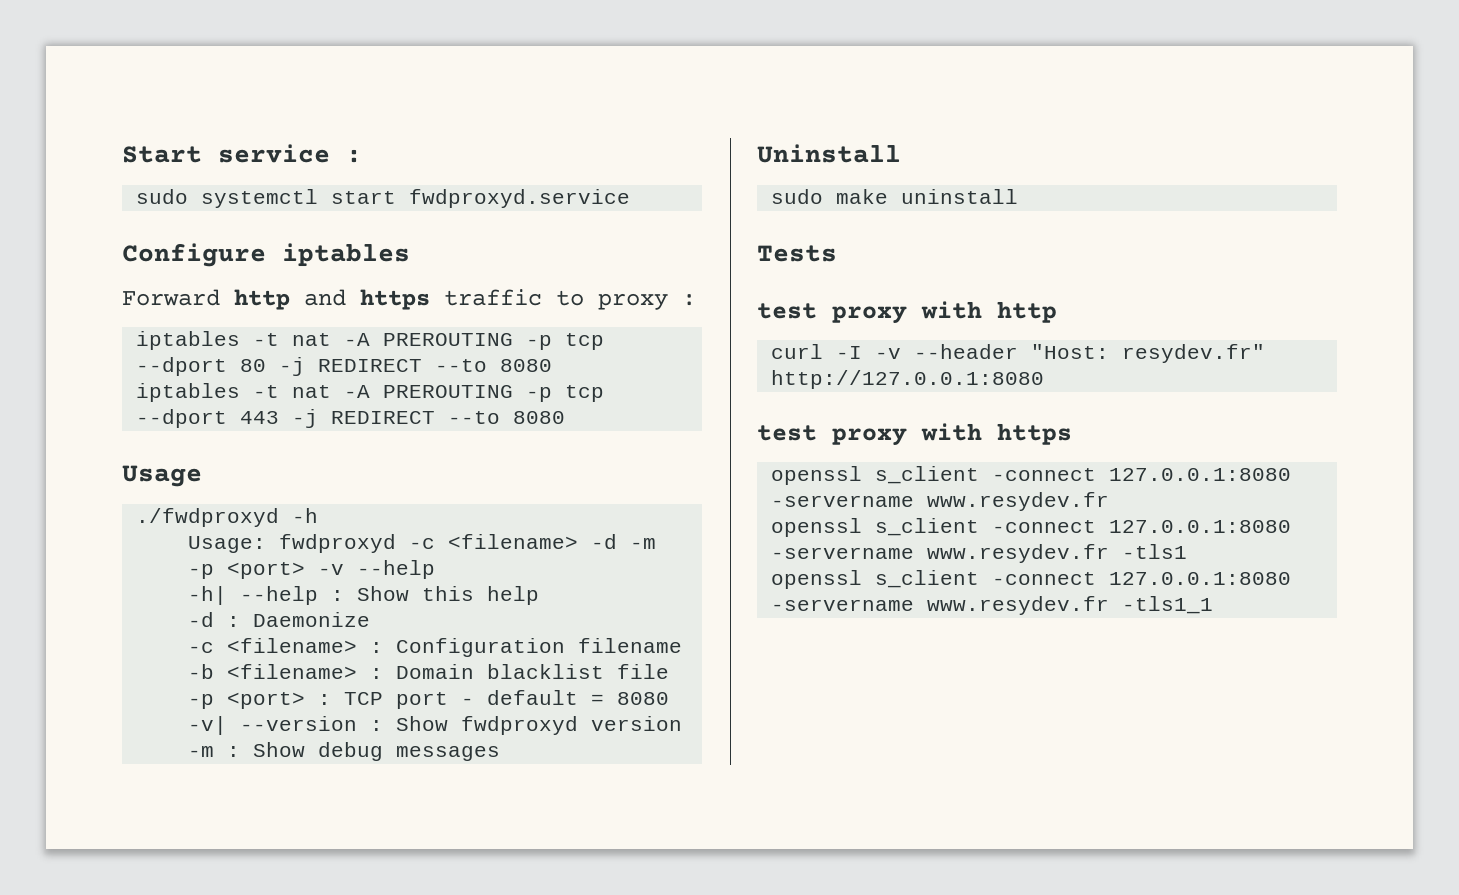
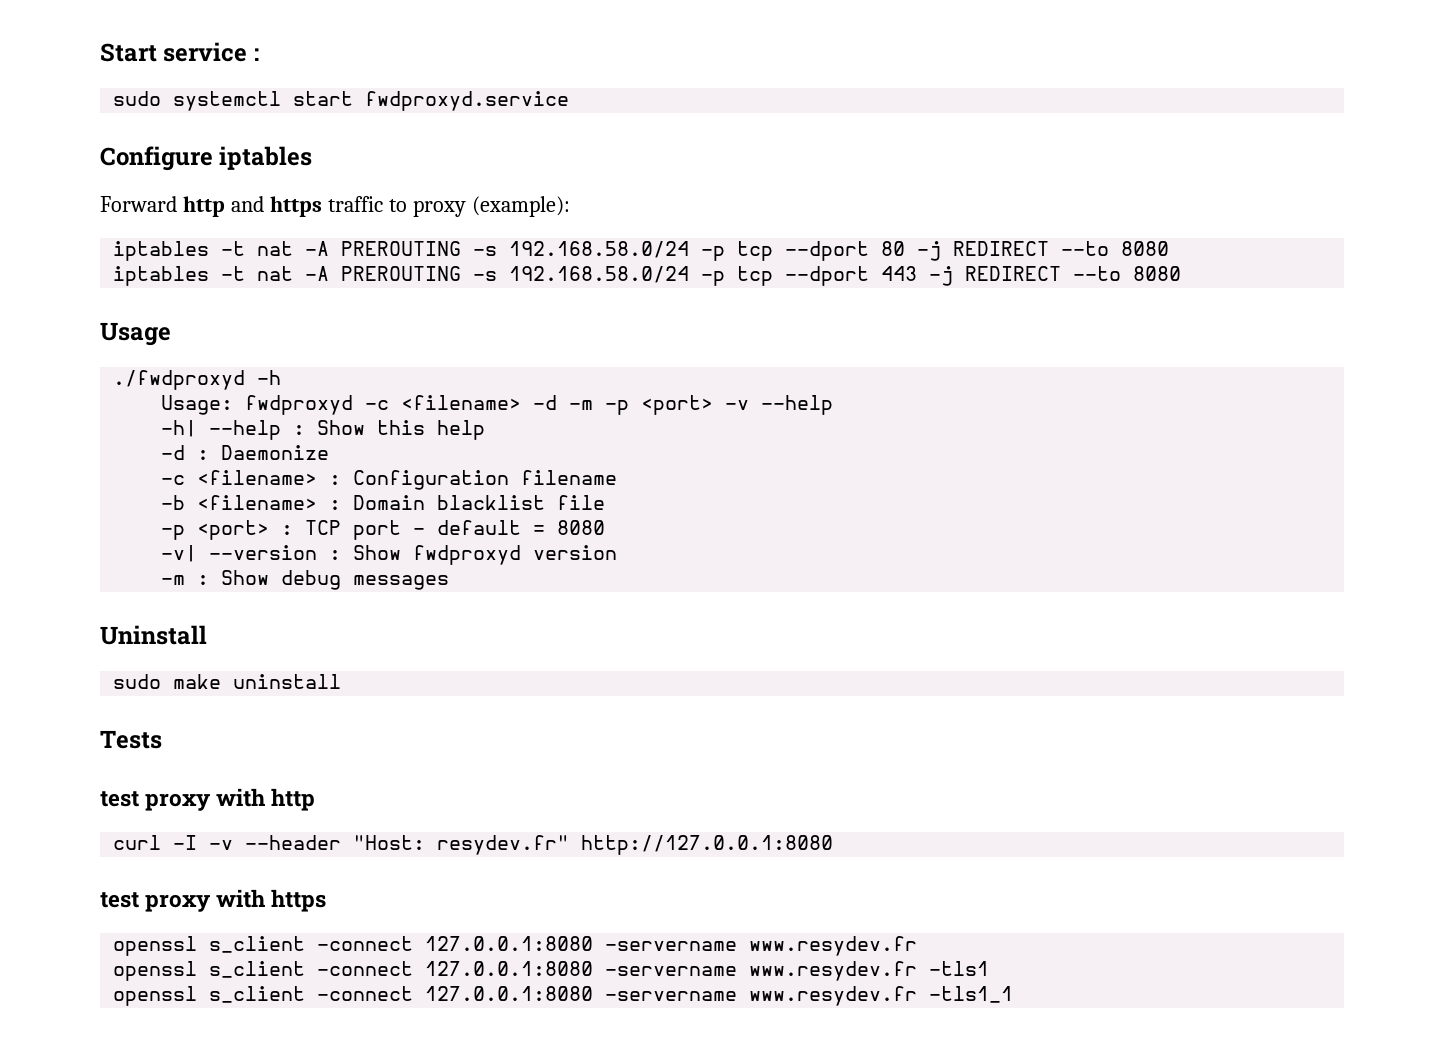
[682,294,696,306] [136,331,514,350] : // iptables -t nat -A PREROUTING -> [471,196,570,217] [113,241,690,261] (example): // iptables -t nat -A PREROUTING -s 192.168.58.0/24
(514, 391) none -> [473,266,690,283] -s 192.168.58.0/24

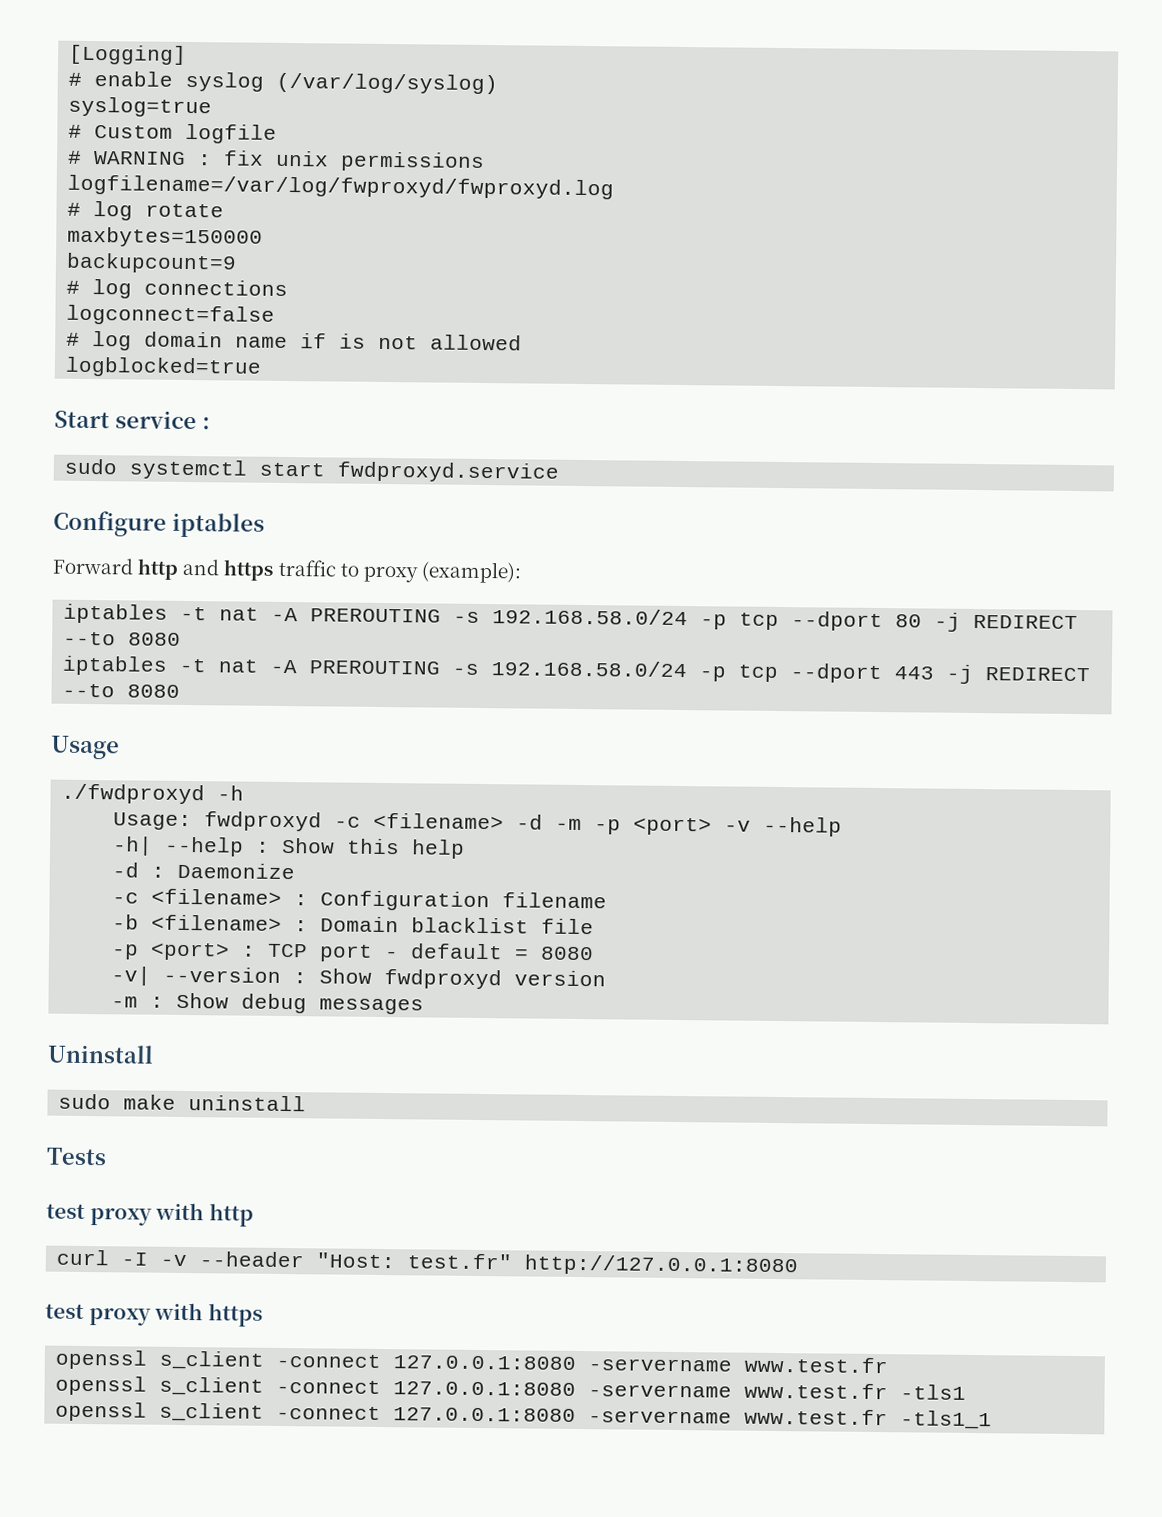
(100, 52) none -> [69,44,188,65] [68,71,499,95] [68,96,213,118] [68,123,278,144] [67,150,486,172] [67,174,615,200] [67,201,225,221] [67,226,264,248] [66,252,238,274] [66,279,289,299] [66,304,276,326] [66,331,523,351] [65,356,263,378] [Logging] // # enable syslog (/var/log/syslog) // syslog=true // # Custom logfile // # WARNING : fix unix permissions // logfilename=/var/log/fwproxyd/fwproxyd.log // # log rotate // maxbytes=150000 // backupcount=9 // # log connections // logconnect=false // # log domain name if is not allowed // logblocked=true //
[437,835,570,855] resydev.fr" -> [407,1253,513,1270] test.fr"
[749,936,918,956] [113,961,918,981] www.resydev.fr // openssl s_client -connect 127.0.0.1:8080 -servername www.resydev.fr -> [744,1356,889,1374] [55,1375,889,1400] www.test.fr // openssl s_client -connect 127.0.0.1:8080 -servername www.test.fr
[749,986,918,1006] www.resydev.fr -> [744,1408,889,1426] www.test.fr

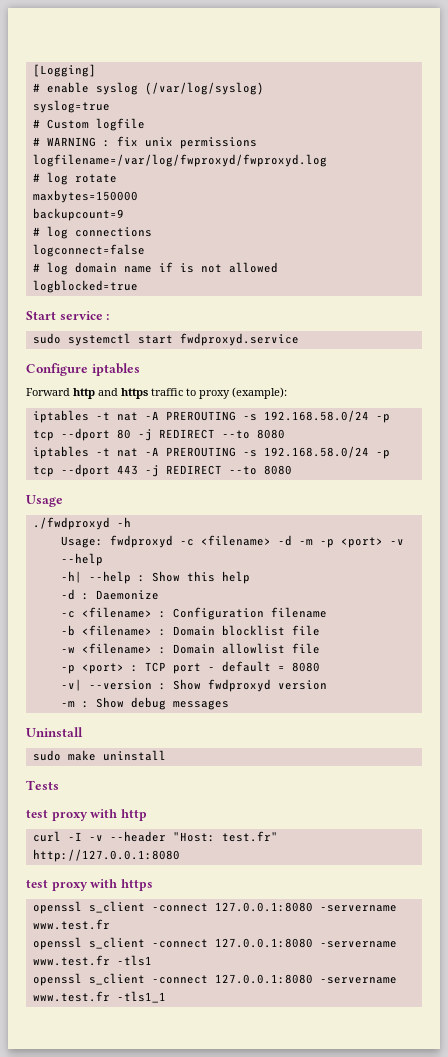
[411,917,530,934] blacklist -> [221,625,320,636] [60,643,285,654] blocklist file // -w <filename> : Domain allowlist

